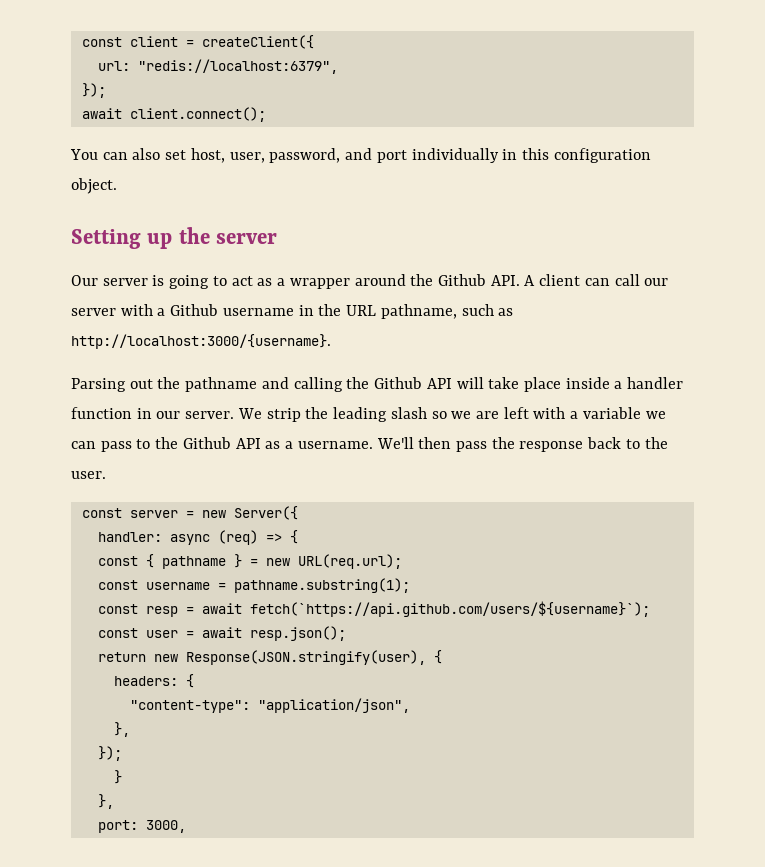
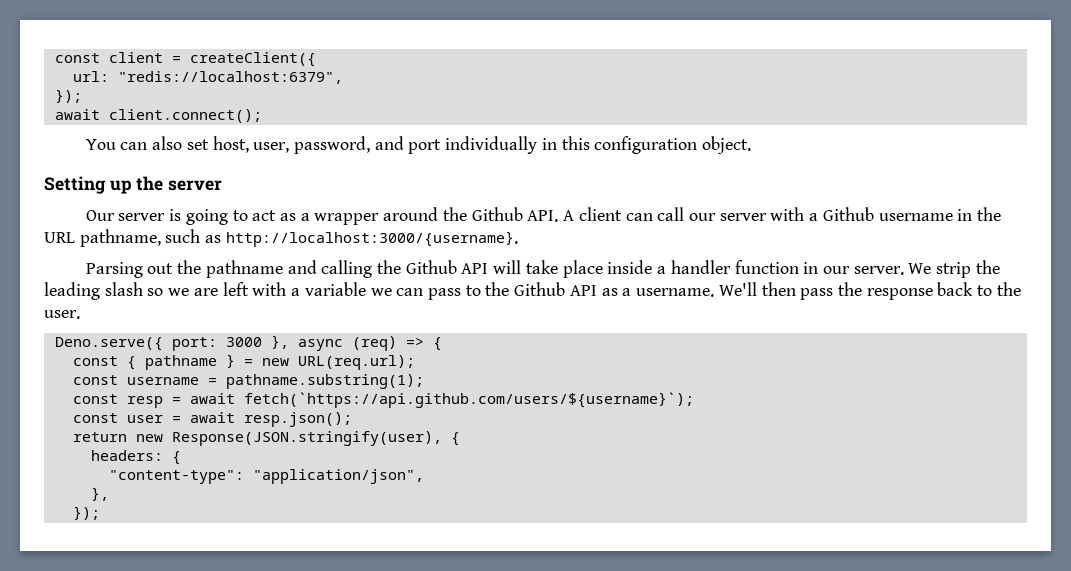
[81,506,298,520] [97,532,162,542] const server = new Server({ // handler: -> [54,335,289,351] Deno.serve({ port: 3000 },
[113,770,122,784] [97,794,114,809] [97,820,186,833] // } // }, // port: 3000, -> (100, 513) none

